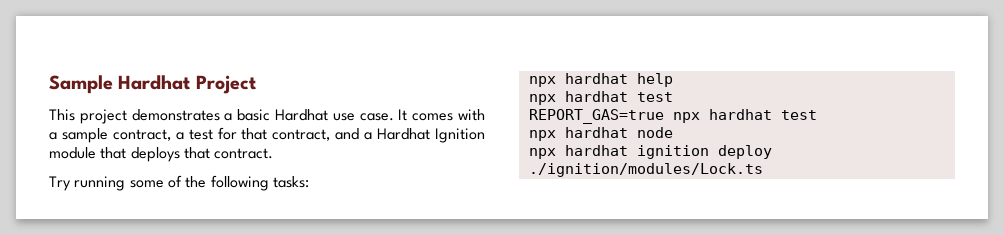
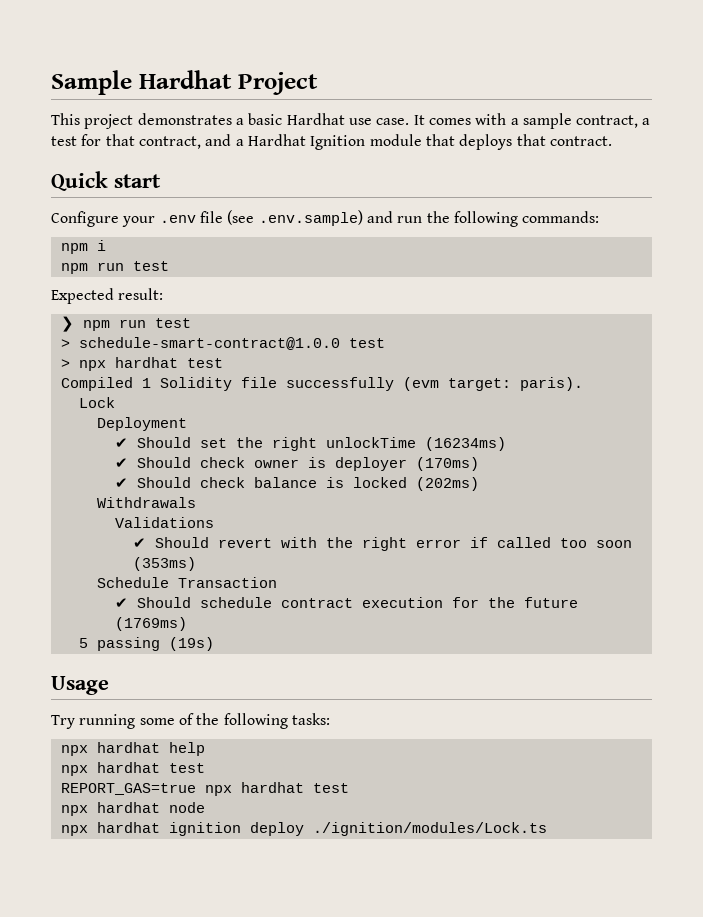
(274, 153) none -> [51,171,161,191] [51,210,600,227] [60,240,106,254] [60,261,169,274] [51,288,164,304] [60,316,191,332] [60,337,385,350] [60,357,223,371] [60,377,583,391] [78,397,115,408] [96,417,187,431] [114,437,506,451] [114,457,479,471] [114,477,479,491] [96,497,196,508] [114,517,214,528] [132,537,632,551] [132,557,196,571] [96,577,277,588] [114,597,578,608] [114,617,187,631] [78,637,214,651] [51,676,109,695] // Quick start // Configure your .env file (see .env.sample) and run the following commands: // npm i // npm run test // Expected result: // ❯ npm run test // > schedule-smart-contract@1.0.0 test // > npx hardhat test // Compiled 1 Solidity file successfully (evm target: paris). // Lock // Deployment // ✔ Should set the right unlockTime (16234ms) // ✔ Should check owner is deployer (170ms) // ✔ Should check balance is locked (202ms) // Withdrawals // Validations // ✔ Should revert with the right error if called too soon (353ms) // Schedule Transaction // ✔ Should schedule contract execution for the future (1769ms) // 5 passing (19s) // Usage

